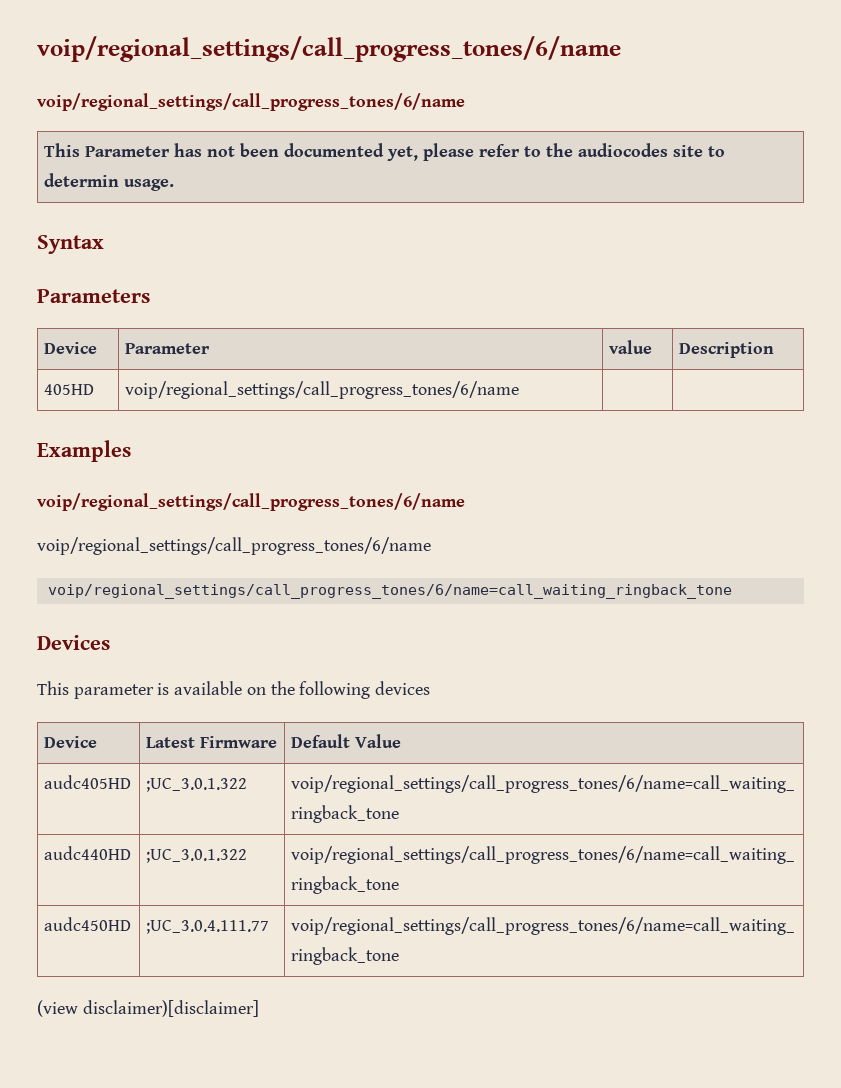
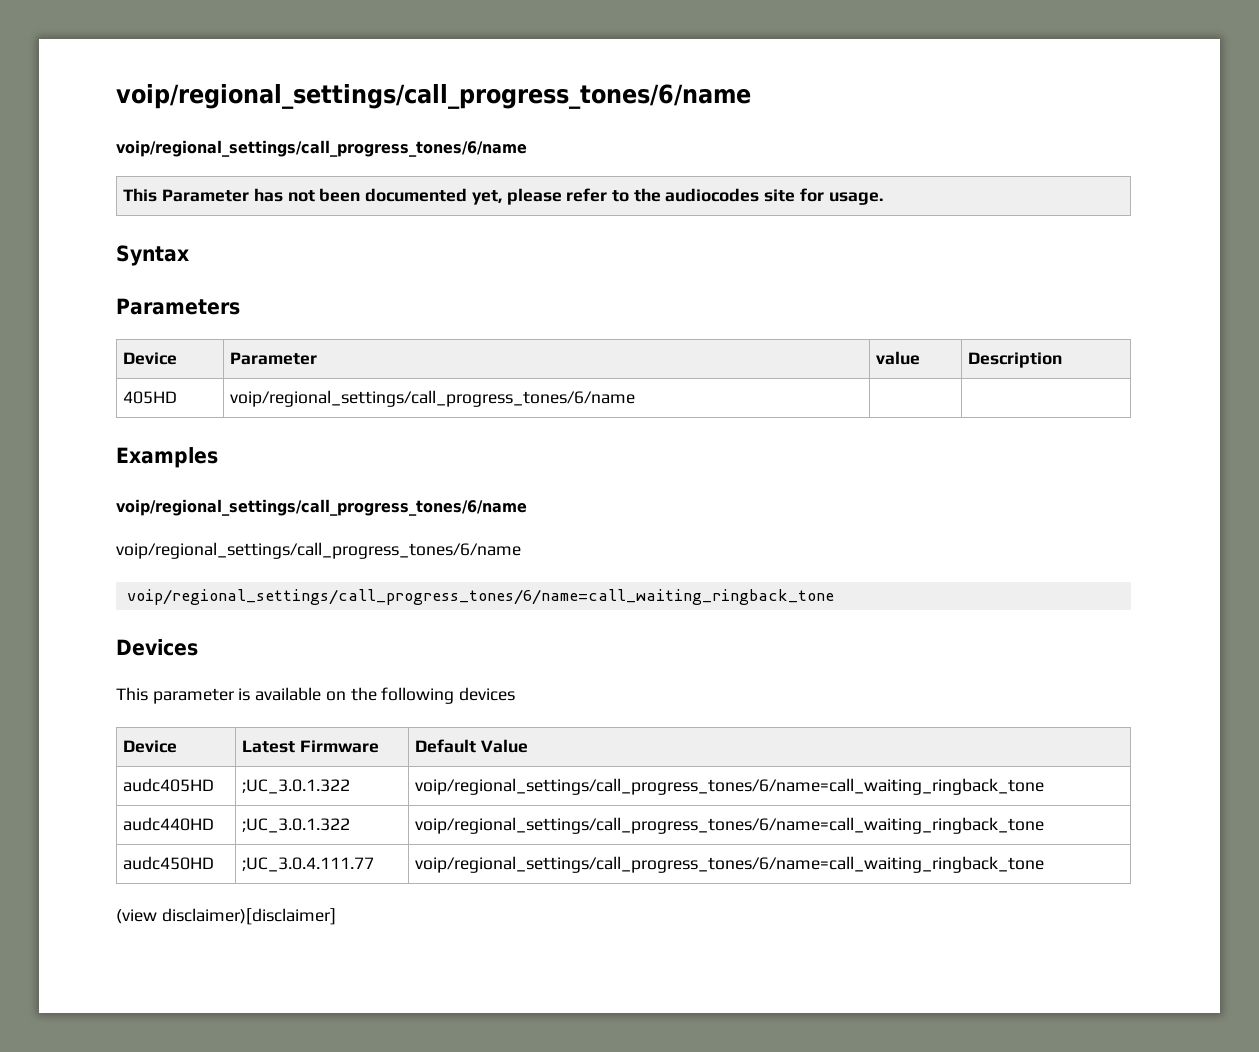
[708,146,726,157] [44,173,120,187] to determin -> [799,188,824,202] for

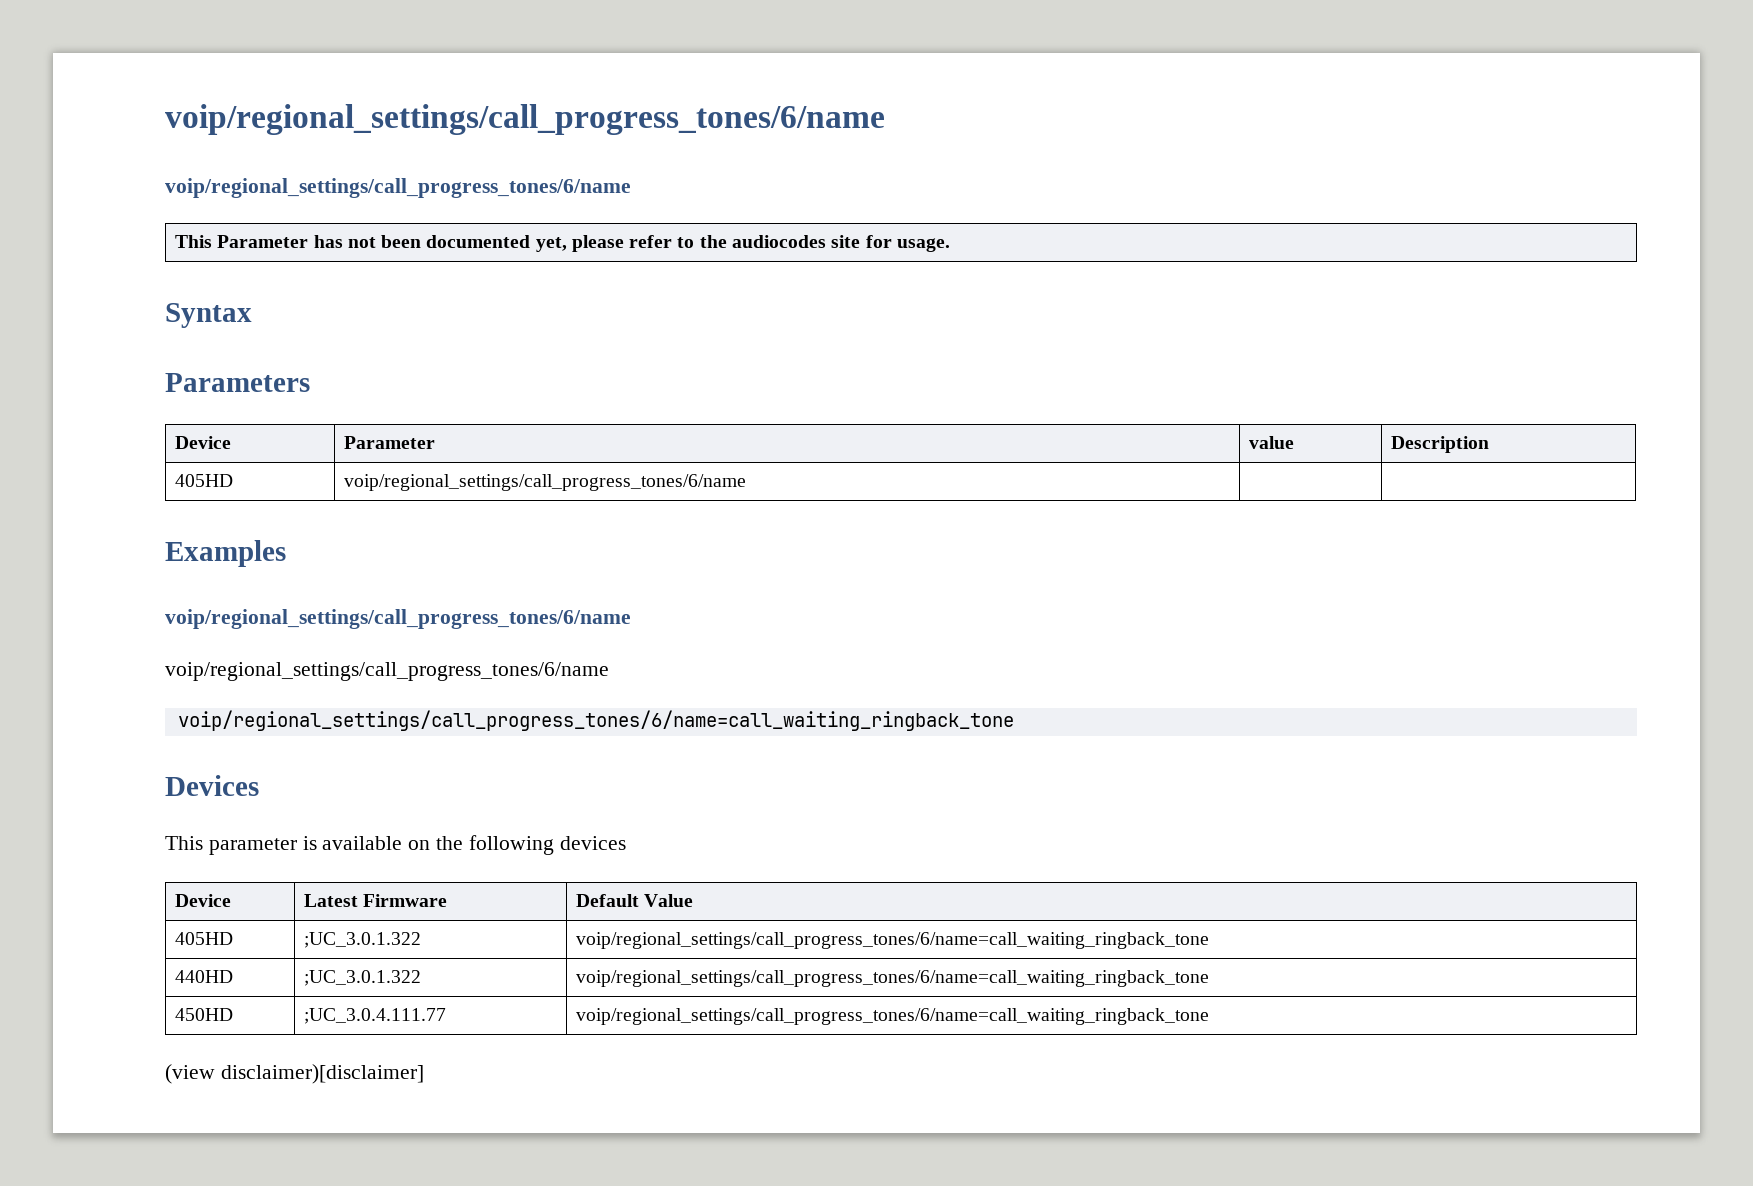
[123,778,215,792] [242,779,351,794] [415,778,1045,795] [123,817,215,831] [242,818,351,833] [415,817,1045,834] [123,856,215,870] audc405HD | ;UC_3.0.1.322 | voip/regional_settings/call_progress_tones/6/name=call_waiting_ringback_tone // audc440HD | ;UC_3.0.1.322 | voip/regional_settings/call_progress_tones/6/name=call_waiting_ringback_tone // audc450HD -> [175,932,234,945] [304,932,422,948] [576,932,1210,949] [175,970,234,983] [304,970,422,986] [576,970,1210,987] [175,1008,234,1021] 405HD | ;UC_3.0.1.322 | voip/regional_settings/call_progress_tones/6/name=call_waiting_ringback_tone // 440HD | ;UC_3.0.1.322 | voip/regional_settings/call_progress_tones/6/name=call_waiting_ringback_tone // 450HD

